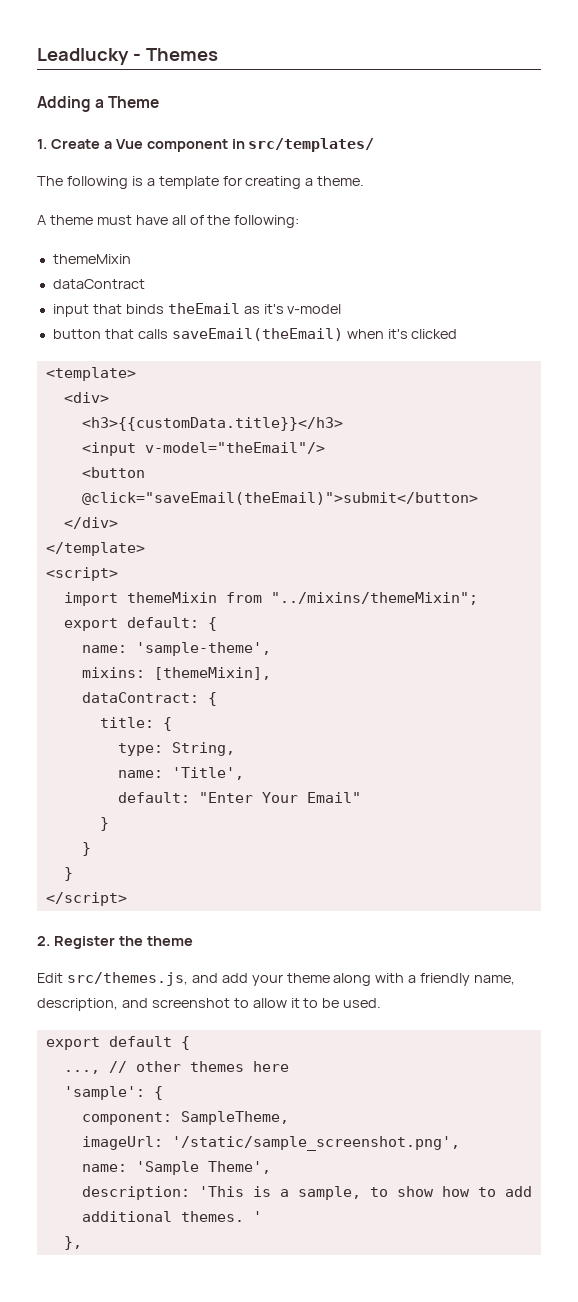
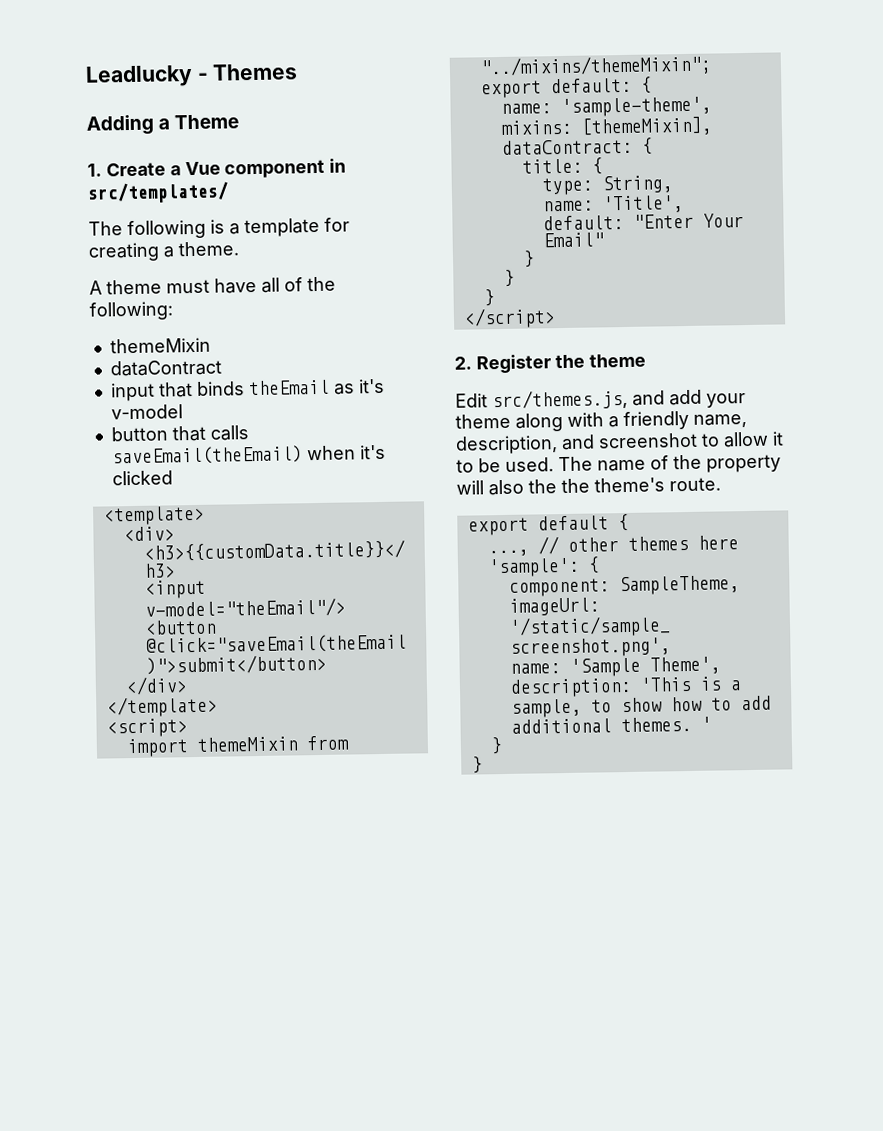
(382, 1003) none -> [558,454,781,473] [456,477,721,496] The name of the property will also the the theme's route.
[63,1236,82,1250] }, -> [490,737,503,755] [471,756,483,774] } // }

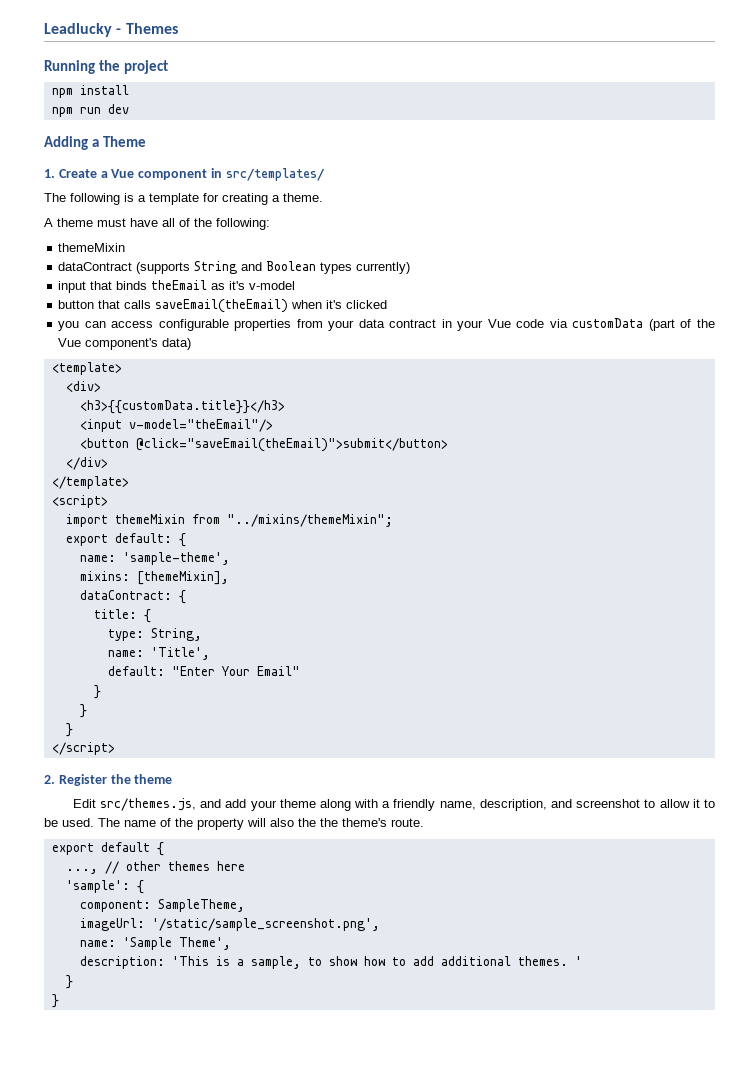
(299, 72) none -> [44,60,168,74] [51,85,129,98] [51,104,129,117] // Running the project // npm install // npm run dev
(222, 368) none -> [136,261,411,274] (supports String and Boolean types currently)
(173, 478) none -> [58,318,715,331] [58,338,192,350] // you can access configurable properties from your data contract in your Vue code via customData (part of the Vue component's data)

